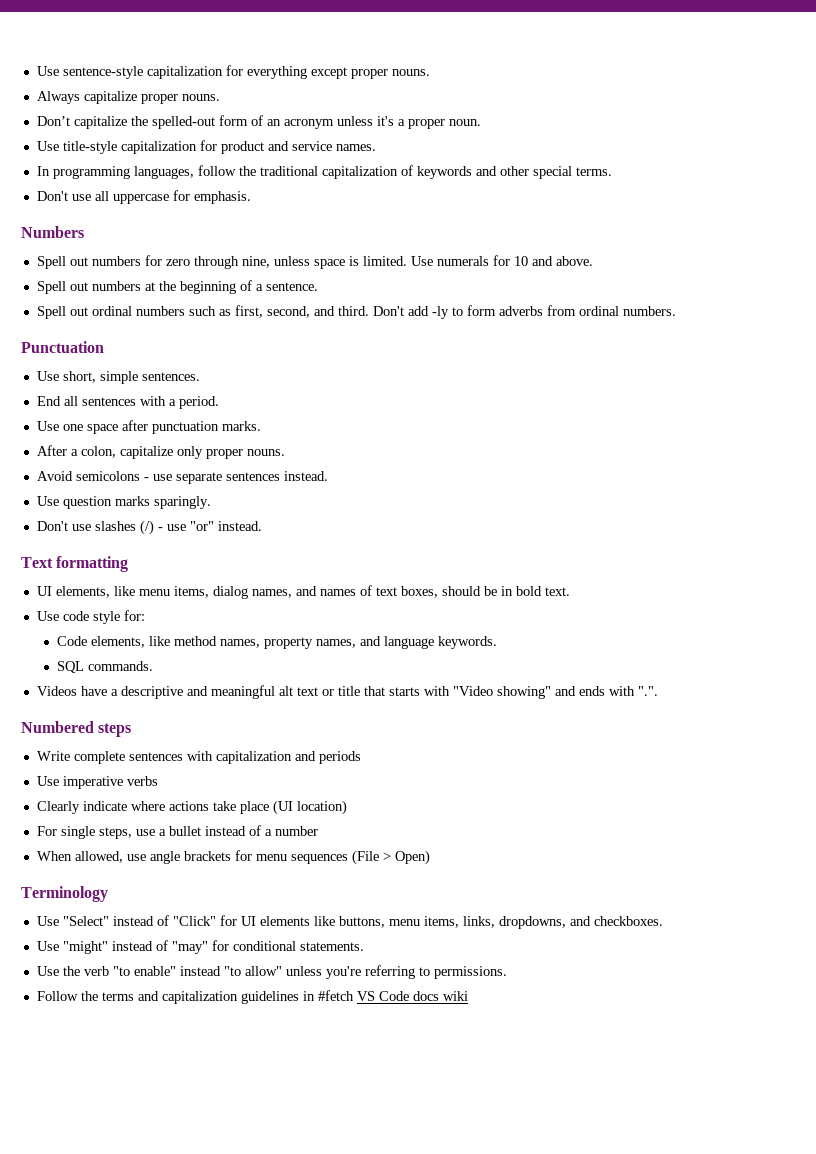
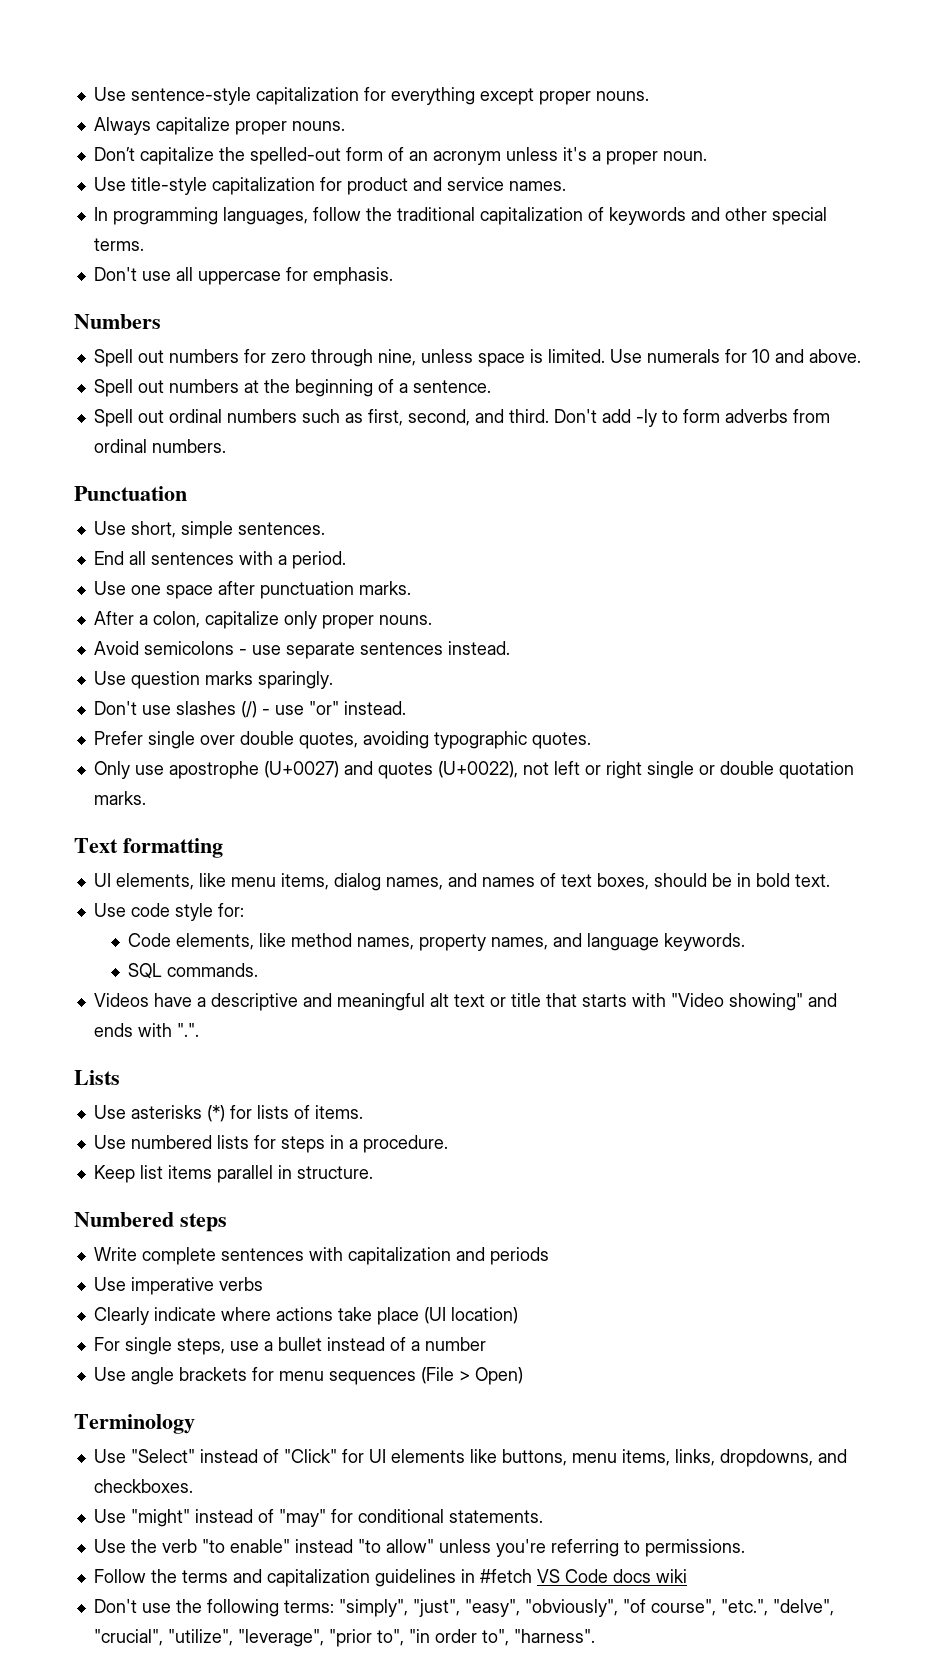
(262, 526) none -> [93,731,591,749] [93,761,854,779] [93,791,146,805] // Prefer single over double quotes, avoiding typographic quotes. // Only use apostrophe (U+0027) and quotes (U+0022), not left or right single or double quotation marks.
(658, 691) none -> [74,1070,120,1085] [93,1105,363,1122] [93,1135,448,1153] [93,1165,373,1183] // Lists // Use asterisks (*) for lists of items. // Use numbered lists for steps in a procedure. // Keep list items parallel in structure.
[36,851,146,863] When allowed, use -> [93,1367,126,1381] Use
(468, 996) none -> [93,1599,834,1617] [93,1629,595,1647] // Don't use the following terms: "simply", "just", "easy", "obviously", "of course", "etc.", "delve", "crucial", "utilize", "leverage", "prior to", "in order to", "harness".

